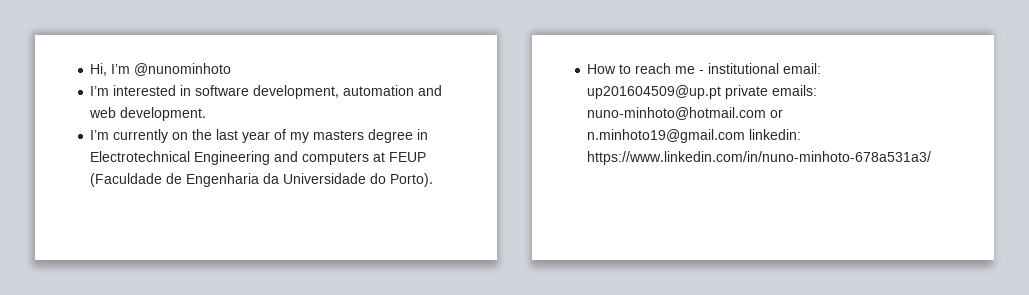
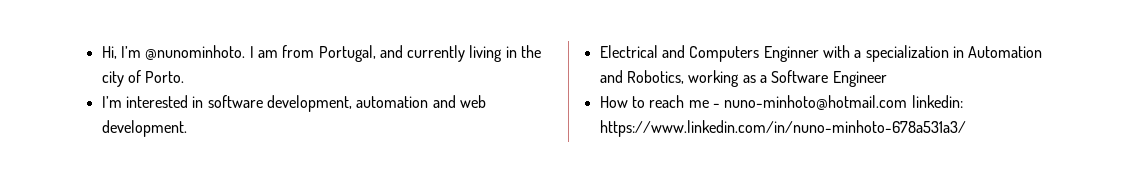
[134,63,232,76] @nunominhoto -> [145,45,542,62] [101,70,185,87] @nunominhoto. I am from Portugal, and currently living in the city of Porto.
[90,129,429,143] [90,151,427,165] [90,173,434,187] I’m currently on the last year of my masters degree in Electrotechnical Engineering and computers at FEUP (Faculdade de Engenharia da Universidade do Porto). -> [599,45,1043,62] [599,70,887,87] Electrical and Computers Enginner with a specialization in Automation and Robotics, working as a Software Engineer
[708,63,822,74] [587,85,818,99] [587,107,784,120] [587,129,746,143] institutional email: up201604509@up.pt private emails: nuno-minhoto@hotmail.com or n.minhoto19@gmail.com -> [724,95,908,110] nuno-minhoto@hotmail.com

